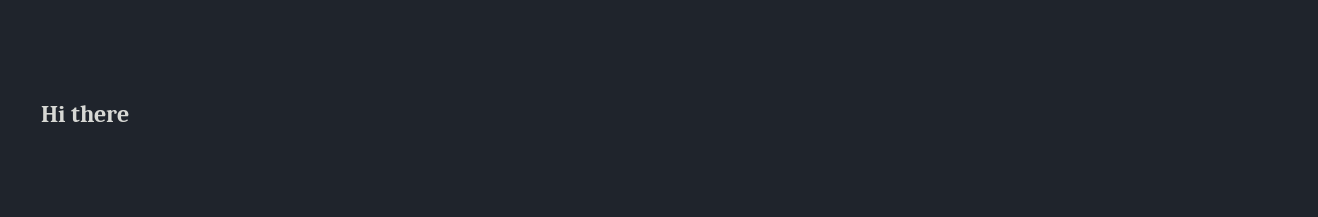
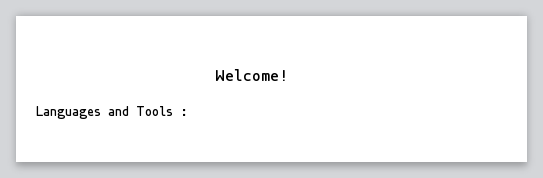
[41,105,130,122] Hi there -> [215,69,288,81] [36,106,188,119] Welcome! // Languages and Tools :

